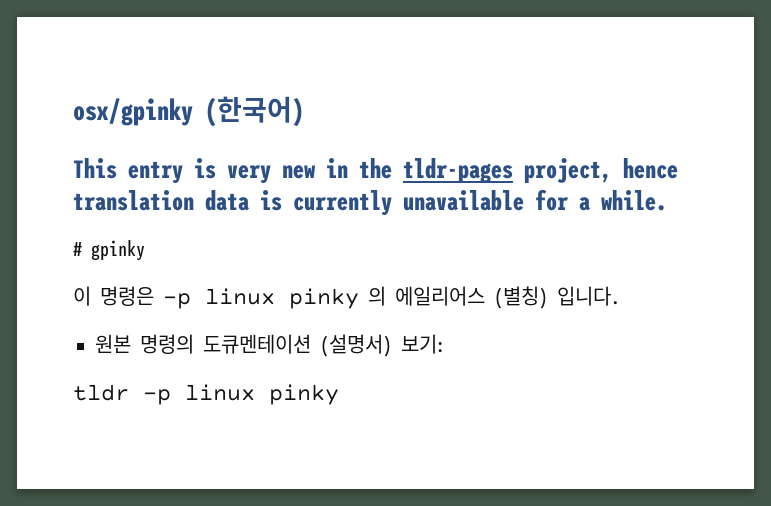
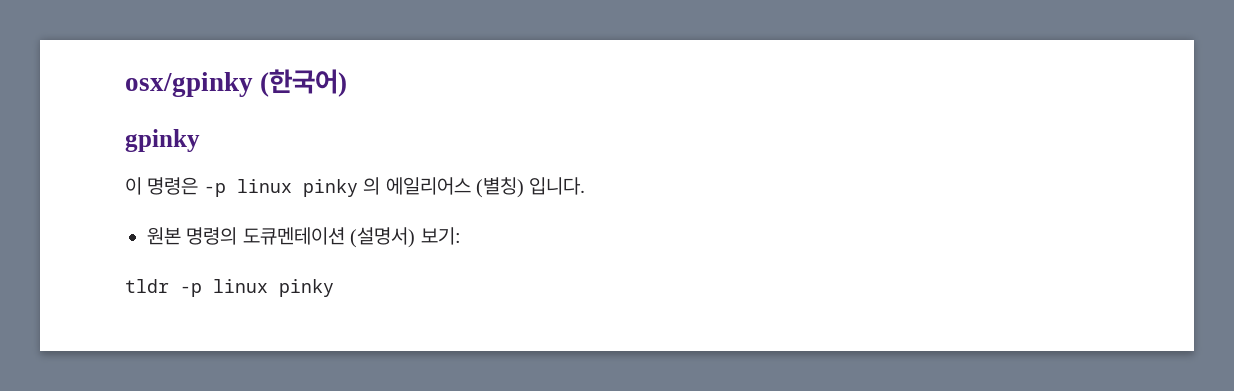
[73,158,678,184] [73,189,667,216] [73,242,82,256] This entry is very new in the tldr-pages project, hence translation data is currently unavailable for a while. // # -> (348, 83) none

